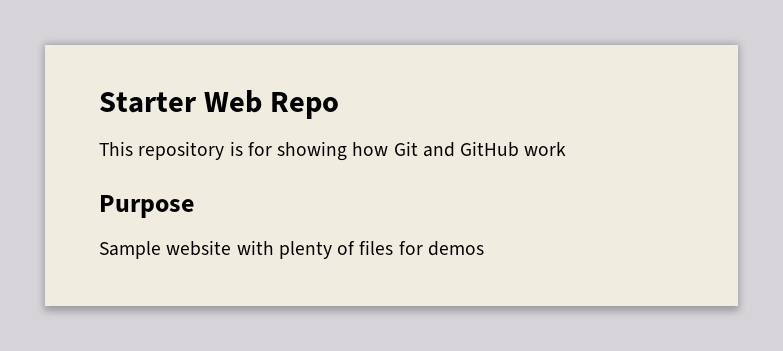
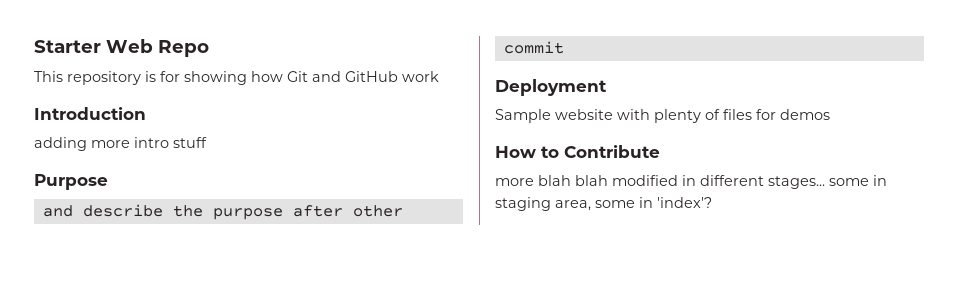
[99,195,194,218] Purpose -> [34,107,146,120] [34,137,207,151] [34,174,108,190] [42,204,403,220] [503,41,564,54] [495,79,607,96] Introduction // adding more intro stuff // Purpose // and describe the purpose after other commit // Deployment
(484, 248) none -> [495,145,660,158] [495,175,887,189] [495,197,712,211] // How to Contribute // more blah blah modified in different stages... some in staging area, some in 'index'?

